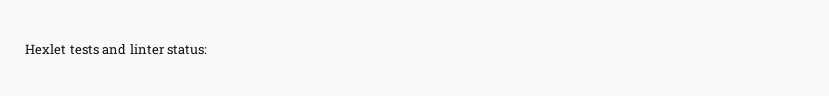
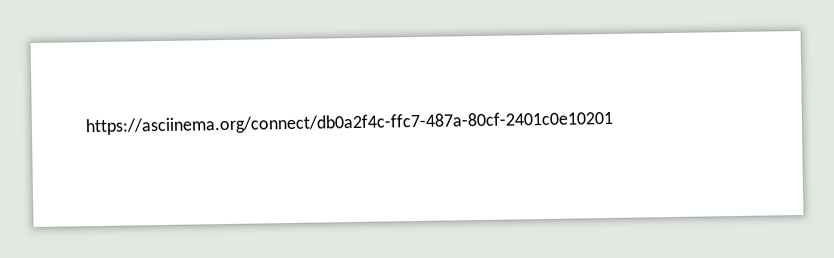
[25,44,208,55] Hexlet tests and linter status: -> [85,110,613,136] https://asciinema.org/connect/db0a2f4c-ffc7-487a-80cf-2401c0e10201

